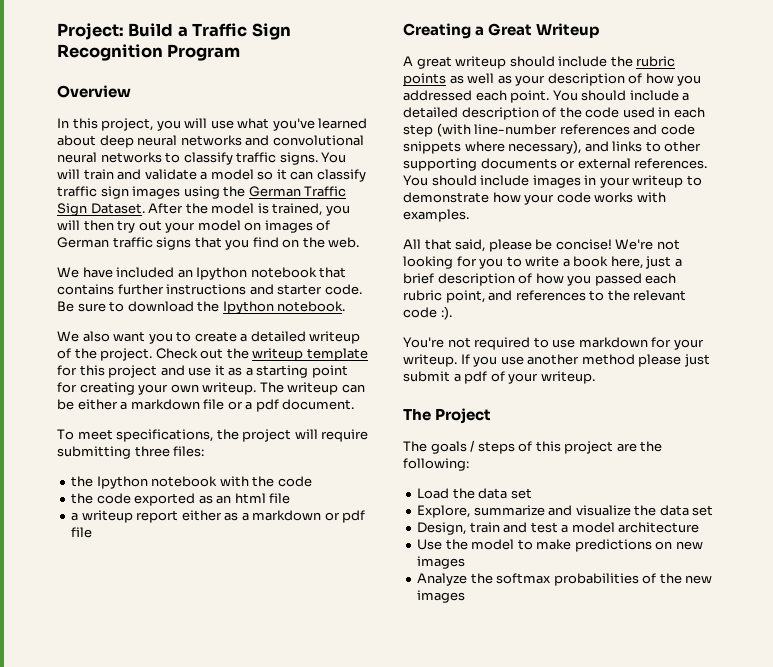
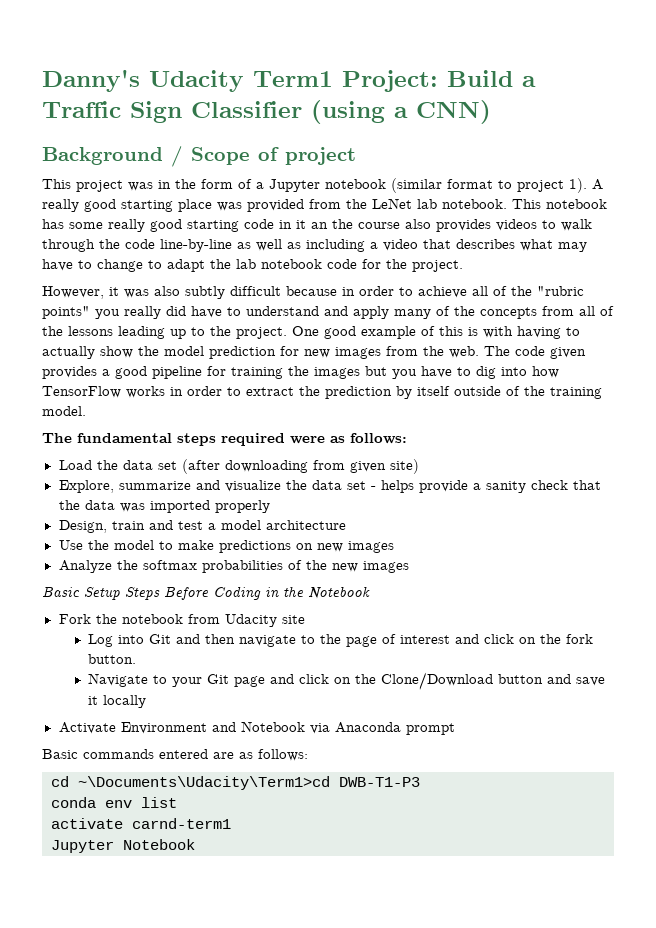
(57, 31) none -> [42,69,333,92] Danny's Udacity Term1
[57,44,241,61] [57,85,131,98] [57,118,368,131] [57,135,364,148] [57,152,347,165] [57,169,366,182] [57,186,347,199] [57,203,350,216] [57,220,331,233] [57,237,360,250] [57,267,347,280] [57,284,362,295] [57,301,346,314] [57,331,361,344] [57,348,368,361] [57,365,348,378] [57,382,365,395] [57,399,355,412] [57,429,369,442] [57,446,205,459] [71,476,312,489] [71,493,291,506] [71,510,366,523] [71,527,93,538] [403,23,601,39] [403,56,676,69] [403,73,702,86] [403,90,690,103] [403,107,705,120] [403,123,695,137] [403,140,702,154] [403,158,708,171] [403,175,702,188] [403,192,666,205] [403,209,469,222] [403,239,680,252] [403,256,682,269] [403,273,677,286] [403,290,687,303] [403,306,452,320] [403,337,704,350] [403,354,710,367] [403,371,595,384] [403,408,492,424] [403,440,663,454] [403,458,469,471] Recognition Program // Overview // In this project, you will use what you've learned about deep neural networks and convolutional neural networks to classify traffic signs. You will train and validate a model so it can classify traffic sign images using the German Traffic Sign Dataset. After the model is trained, you will then try out your model on images of German traffic signs that you find on the web. // We have included an Ipython notebook that contains further instructions and starter code. Be sure to download the Ipython notebook. // We also want you to create a detailed writeup of the project. Check out the writeup template for this project and use it as a starting point for creating your own writeup. The writeup can be either a markdown file or a pdf document. // To meet specifications, the project will require submitting three files: // the Ipython notebook with the code // the code exported as an html file // a writeup report either as a markdown or pdf file // Creating a Great Writeup // A great writeup should include the rubric points as well as your description of how you addressed each point. You should include a detailed description of the code used in each step (with line-number references and code snippets where necessary), and links to other supporting documents or external references. You should include images in your writeup to demonstrate how your code works with examples. // All that said, please be concise! We're not looking for you to write a book here, just a brief description of how you passed each rubric point, and references to the relevant code :). // You're not required to use markdown for your writeup. If you use another method please just submit a pdf of your writeup. // The Project // The goals / steps of this project are the following: -> [191,100,491,124] [42,146,356,167] [42,178,603,193] [42,198,607,212] [42,219,592,232] [42,239,587,252] [42,259,463,272] [42,286,584,299] [42,306,614,319] [42,326,580,339] [42,346,586,359] [42,366,559,379] [42,386,602,399] [42,406,86,416] [42,433,407,446] Classifier (using a CNN) // Background / Scope of project // This project was in the form of a Jupyter notebook (similar format to project 1). A really good starting place was provided from the LeNet lab notebook. This notebook has some really good starting code in it an the course also provides videos to walk through the code line-by-line as well as including a video that describes what may have to change to adapt the lab notebook code for the project. // However, it was also subtly difficult because in order to achieve all of the "rubric points" you really did have to understand and apply many of the concepts from all of the lessons leading up to the project. One good example of this is with having to actually show the model prediction for new images from the web. The code given provides a good pipeline for training the images but you have to dig into how TensorFlow works in order to extract the prediction by itself outside of the training model. // The fundamental steps required were as follows:
(532, 493) none -> [181,459,419,474] (after downloading from given site)
(714, 510) none -> [370,480,601,493] [58,500,270,513] - helps provide a sanity check that the data was imported properly
(466, 596) none -> [42,586,370,600] [58,614,305,627] [88,634,594,647] [88,654,137,664] [88,672,606,690] [88,695,147,708] [58,721,455,735] [42,749,308,761] [51,776,420,790] [51,797,177,808] [51,818,231,829] [51,839,195,853] // Basic Setup Steps Before Coding in the Notebook // Fork the notebook from Udacity site // Log into Git and then navigate to the page of interest and click on the fork button. // Navigate to your Git page and click on the Clone/Download button and save it locally // Activate Environment and Notebook via Anaconda prompt // Basic commands entered are as follows: // cd ~\Documents\Udacity\Term1>cd DWB-T1-P3 // conda env list // activate carnd-term1 // Jupyter Notebook

